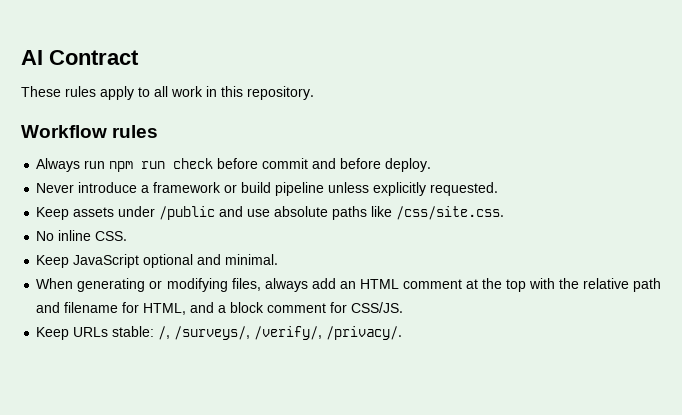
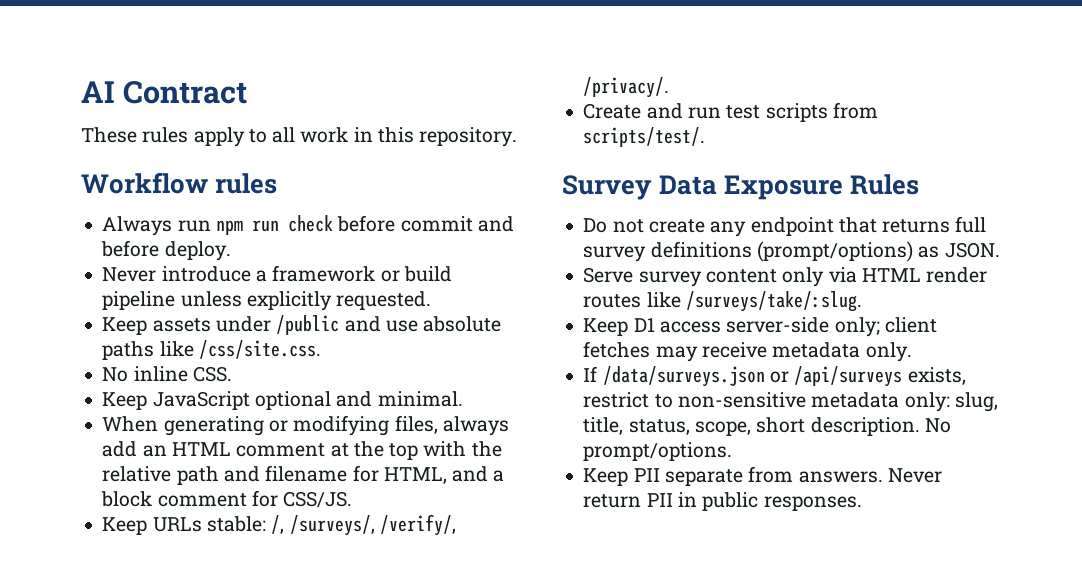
(403, 333) none -> [583,102,878,122] [583,127,706,147] [562,174,920,200] [583,216,987,237] [583,241,1000,262] [583,267,988,287] [583,291,862,312] [583,317,937,337] [583,341,912,362] [583,366,966,387] [583,392,998,412] [583,417,951,436] [583,442,733,461] [583,466,942,486] [583,492,862,511] // Create and run test scripts from scripts/test/. // Survey Data Exposure Rules // Do not create any endpoint that returns full survey definitions (prompt/options) as JSON. // Serve survey content only via HTML render routes like /surveys/take/:slug. // Keep D1 access server-side only; client fetches may receive metadata only. // If /data/surveys.json or /api/surveys exists, restrict to non-sensitive metadata only: slug, title, status, scope, short description. No prompt/options. // Keep PII separate from answers. Never return PII in public responses.

